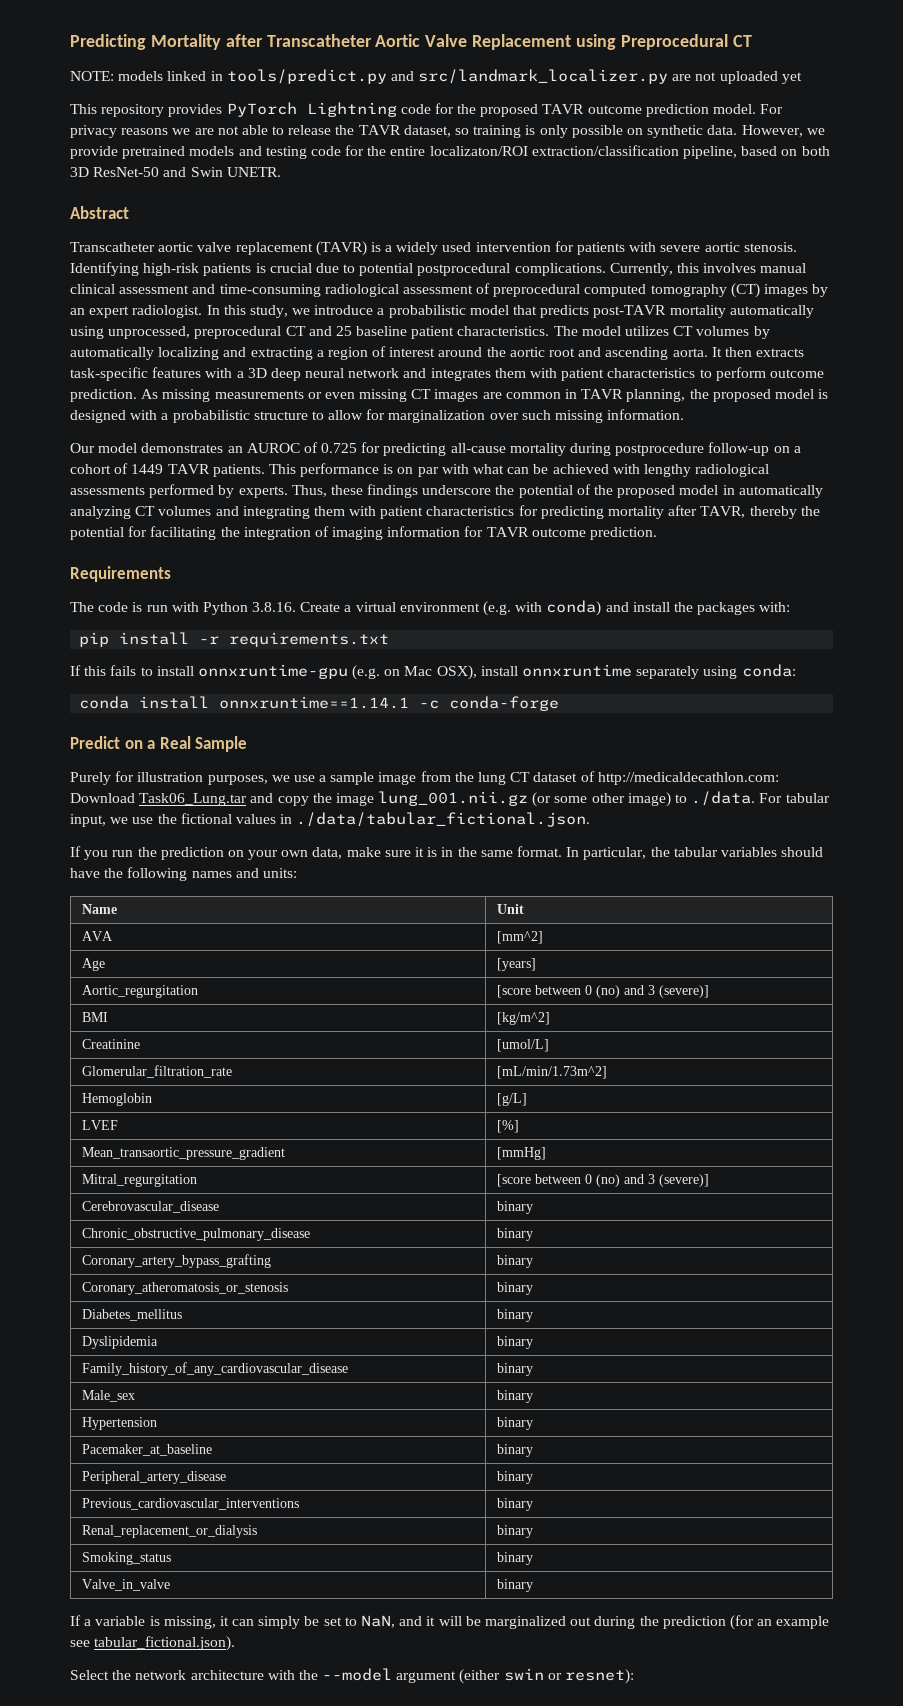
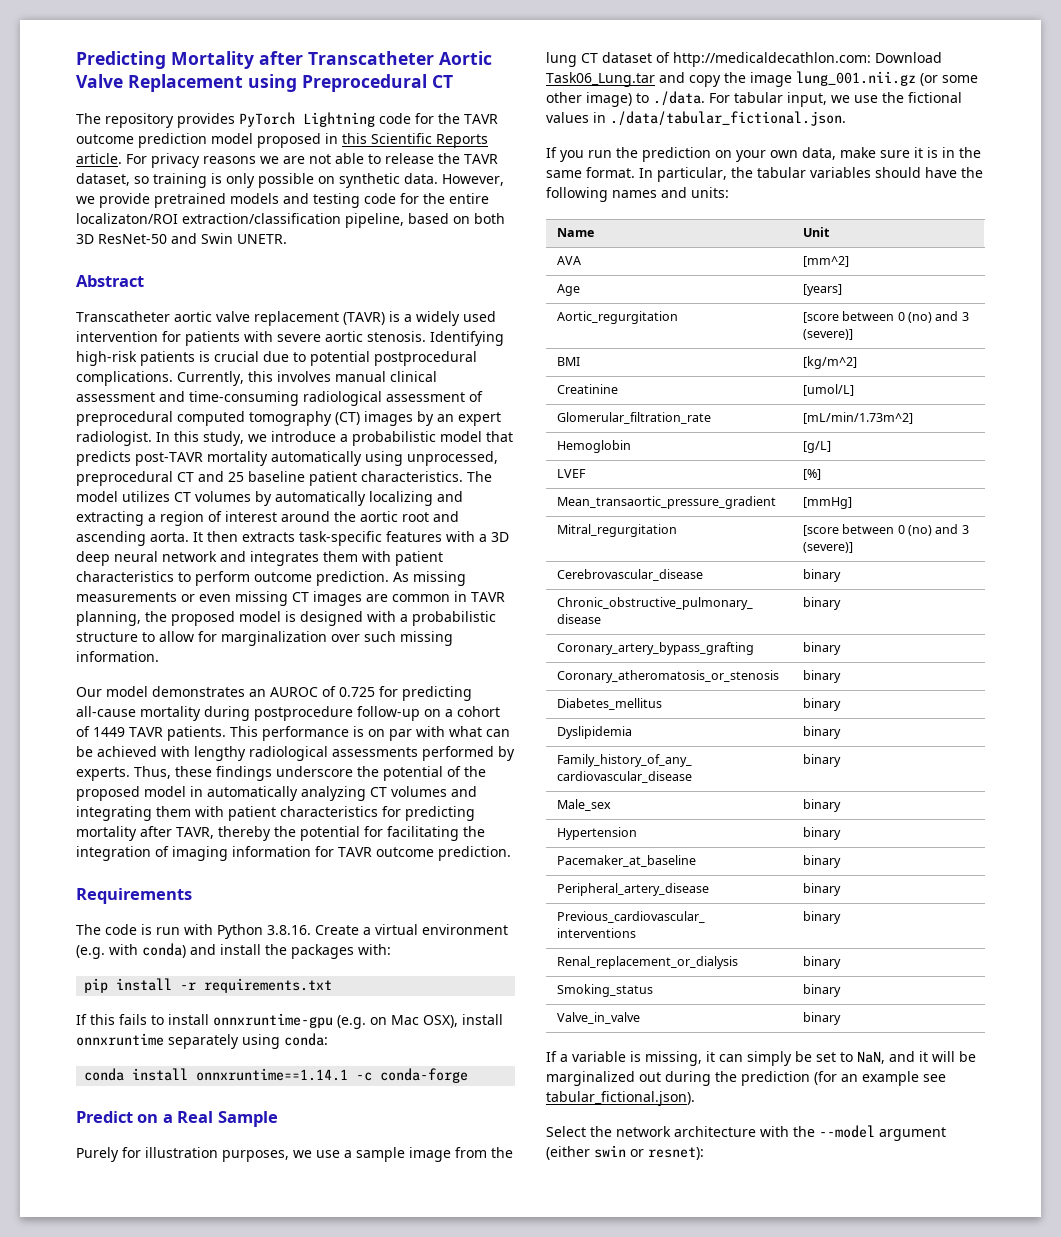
[70,69,802,84] [70,104,97,114] NOTE: models linked in tools/predict.py and src/landmark_localizer.py are not uploaded yet // This -> [76,113,101,124] The
[480,104,539,117] proposed -> (460, 118) none
[713,104,757,114] model. -> [211,133,488,148] [76,153,122,164] model proposed in this Scientific Reports article.

